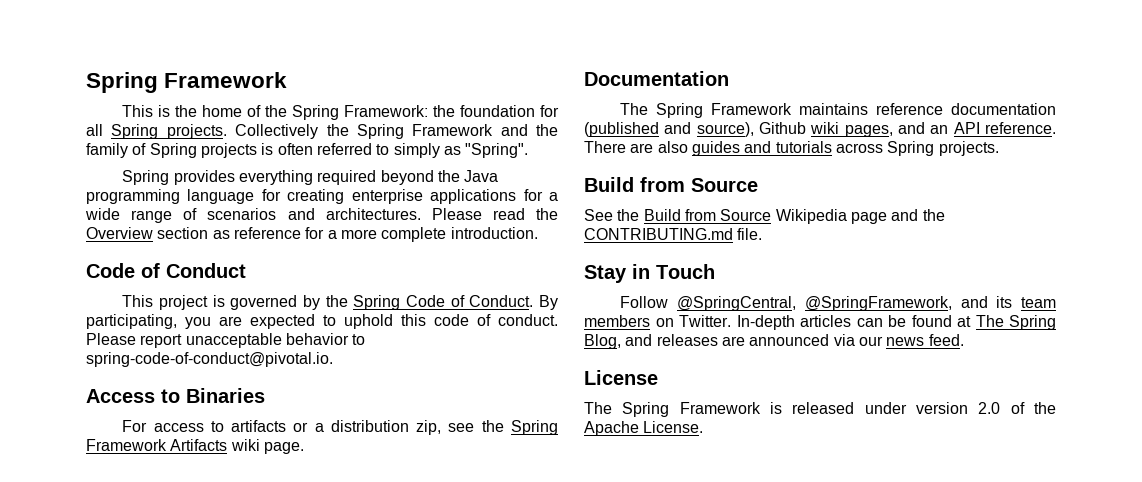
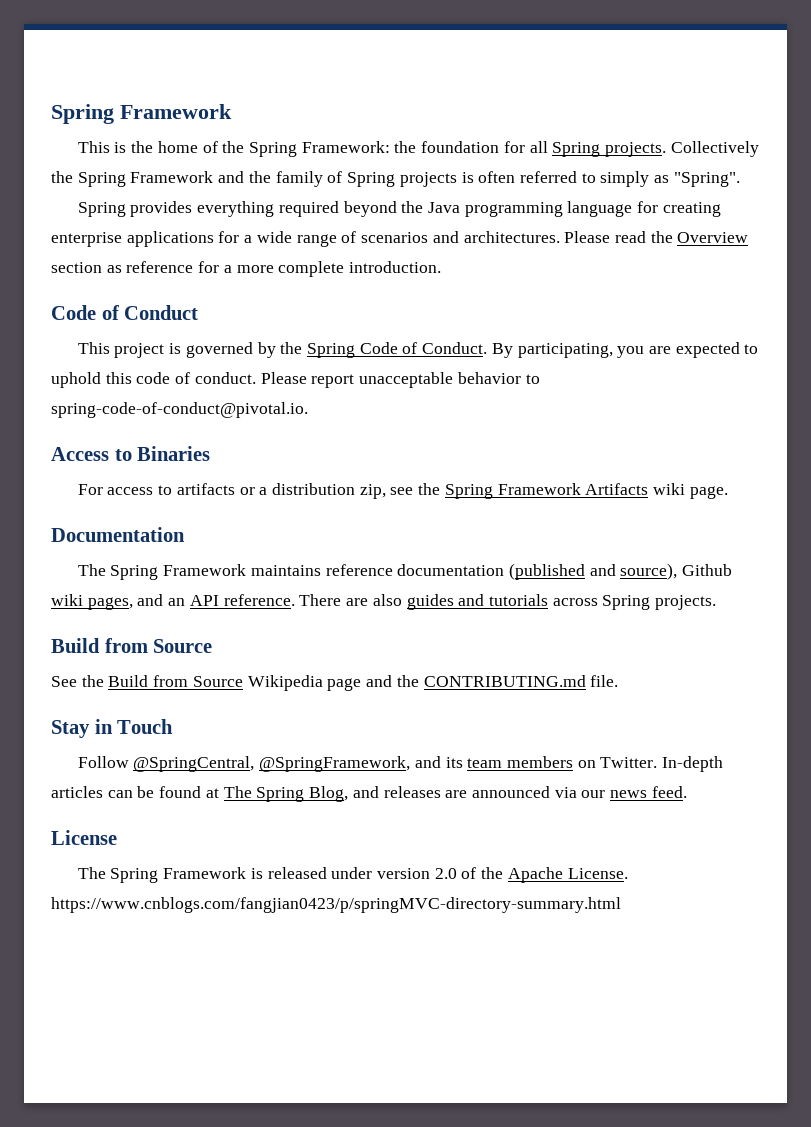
(704, 427) none -> [51,897,621,913] https://www.cnblogs.com/fangjian0423/p/springMVC-directory-summary.html

